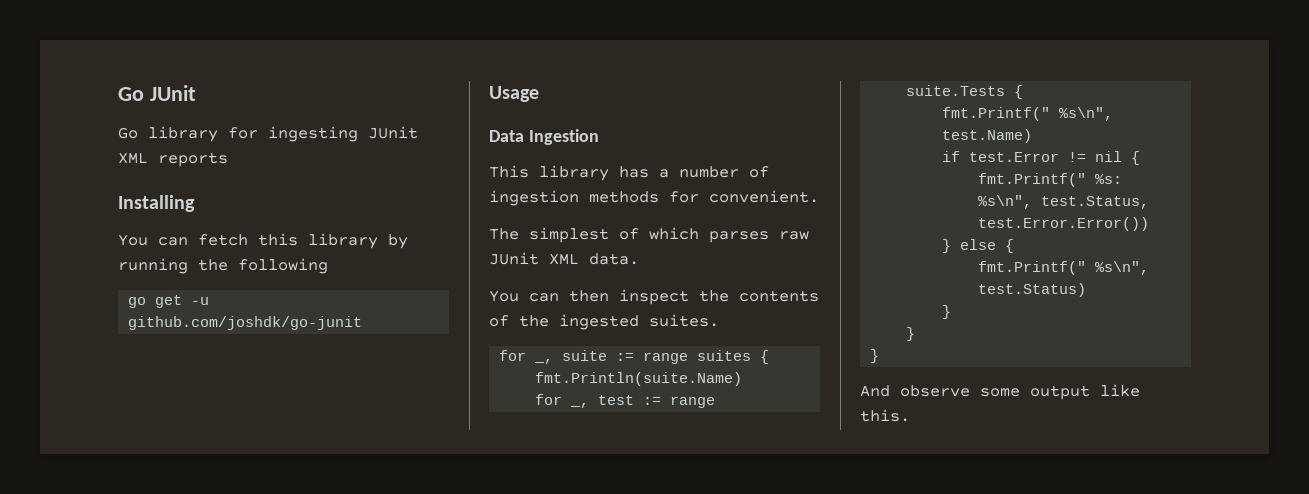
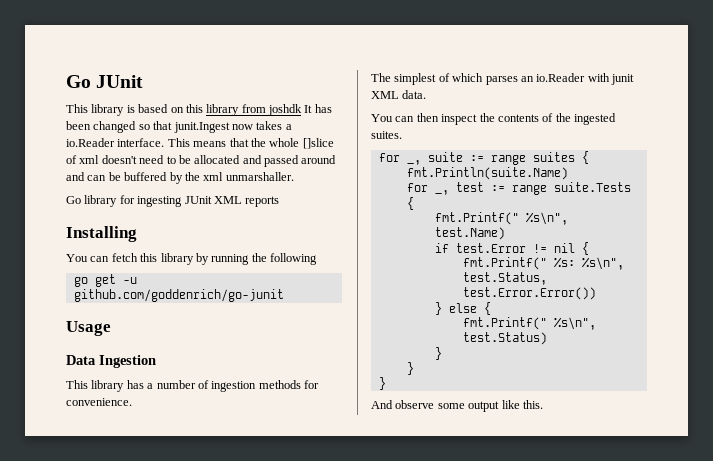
(196, 93) none -> [66,104,332,116] [66,121,292,133] [66,138,334,149] [66,155,337,167] [66,172,294,184] // This library is based on this library from joshdk It has been changed so that junit.Ingest now takes a io.Reader interface. This means that the whole []slice of xml doesn't need to be allocated and passed around and can be buffered by the xml unmarshaller.
[128,316,363,330] github.com/joshdk/go-junit -> [73,289,284,302] github.com/goddenrich/go-junit
[709,190,819,203] convenient. -> [66,398,132,406] convenience.
[779,231,809,240] [489,252,539,265] raw JUnit -> [520,73,634,85] an io.Reader with junit

